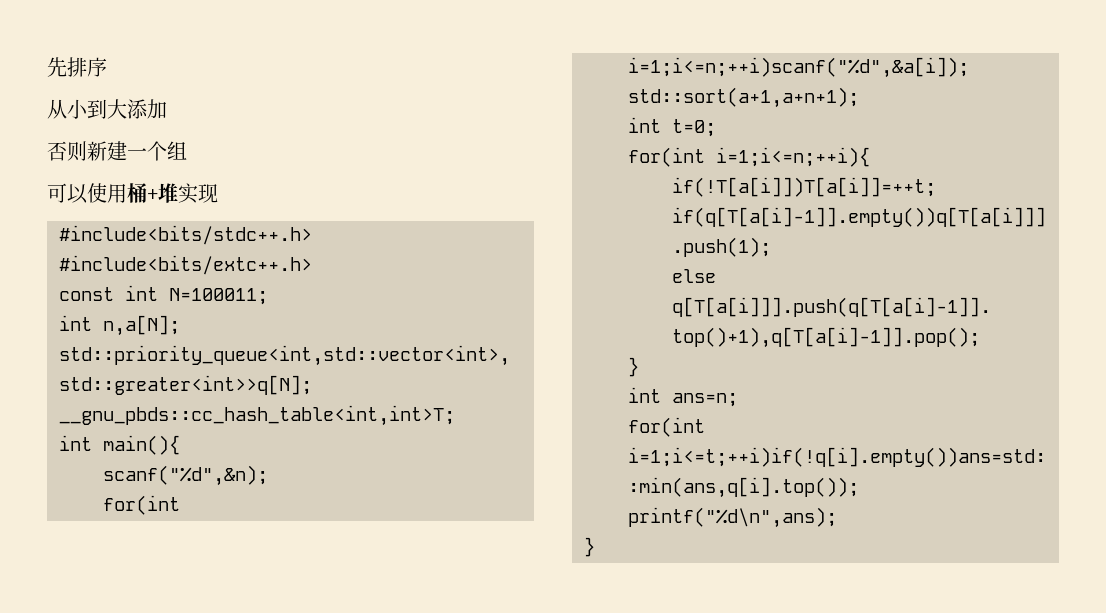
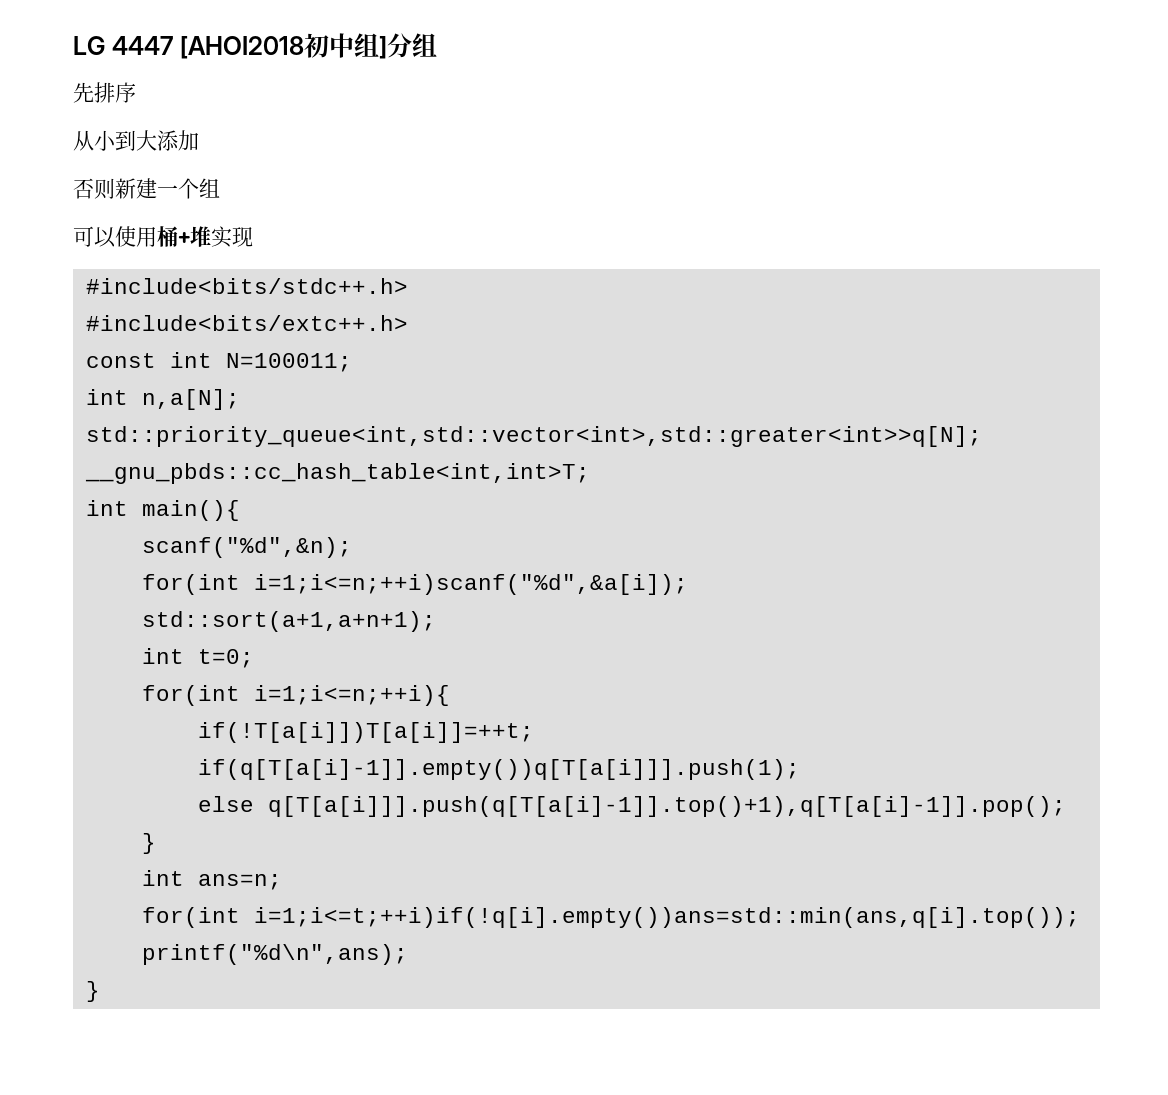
(47, 67) none -> [73,33,437,59] LG 4447 [AHOI2018初中组]分组 //

